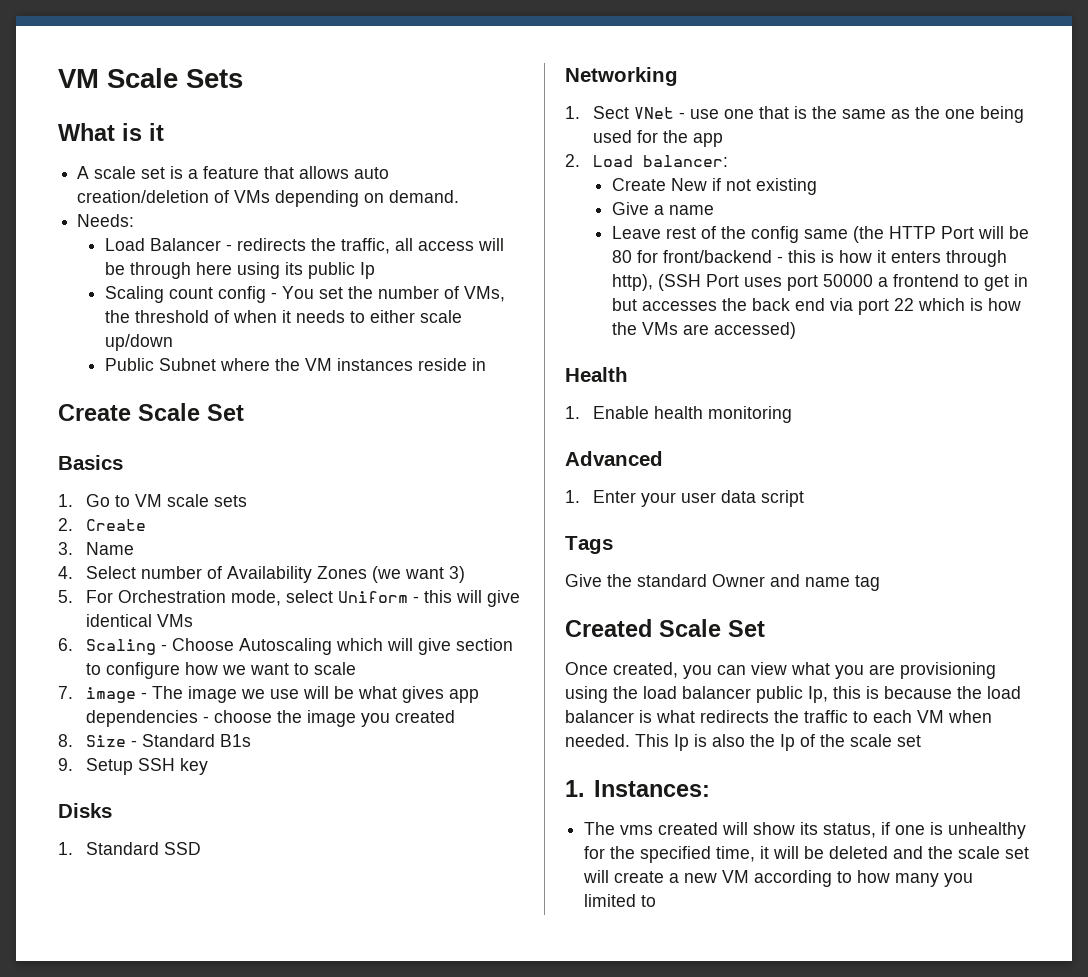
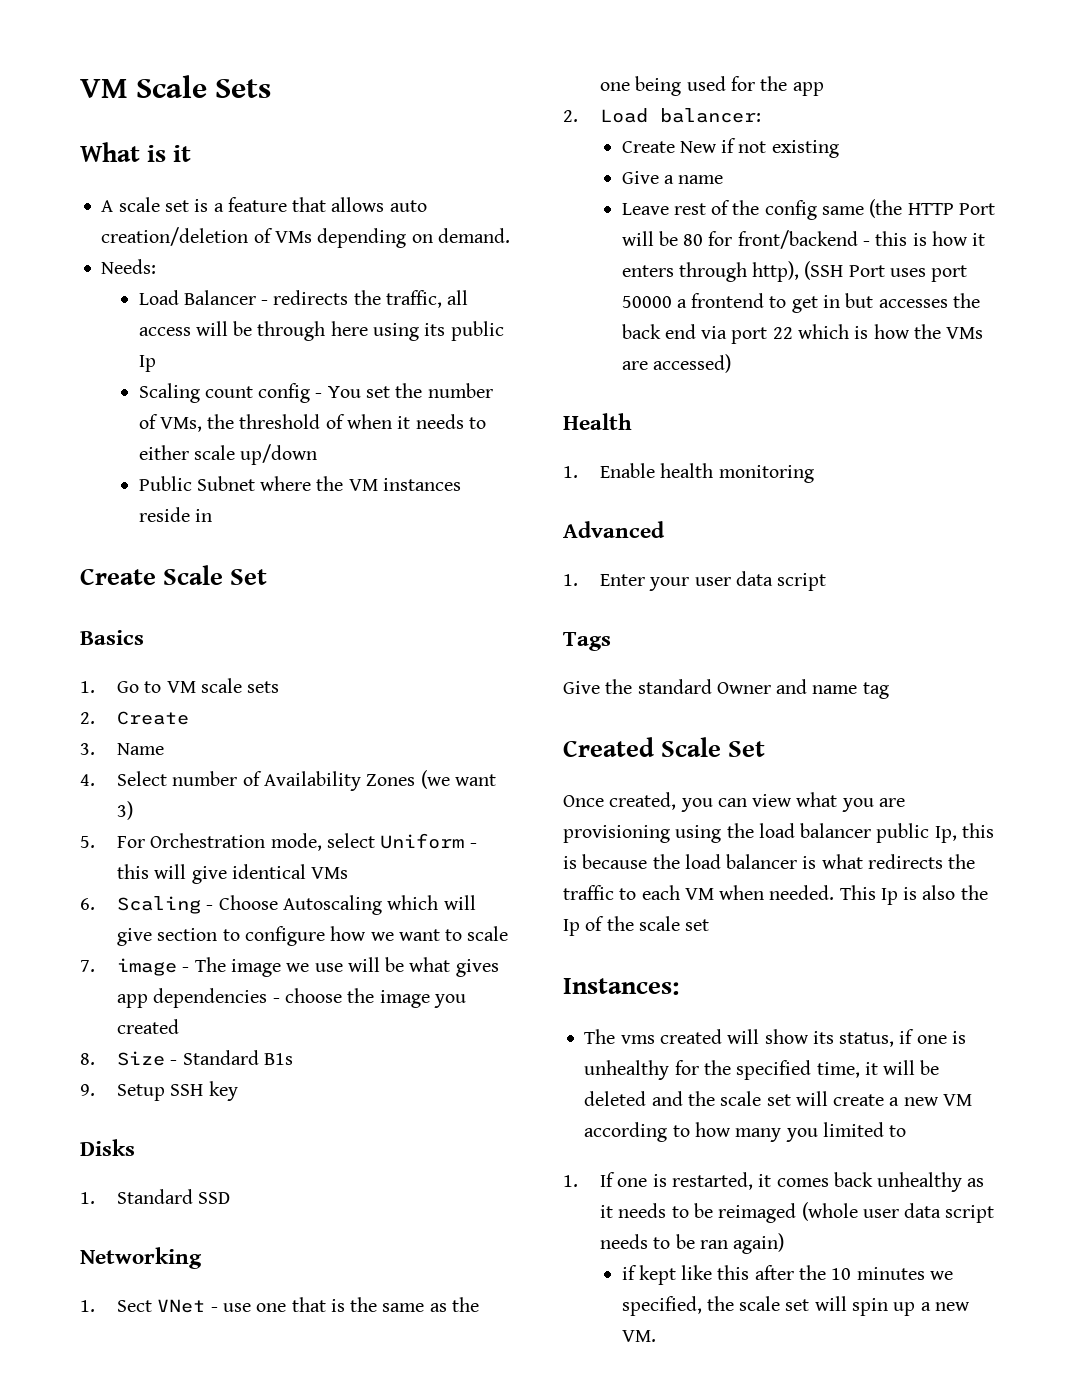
[565,780,585,797] 1. -> (710, 925) none
(657, 901) none -> [563,1172,985,1192] [600,1202,995,1223] [600,1233,785,1254] [621,1265,953,1285] [621,1296,970,1316] [621,1330,656,1342] // 1. If one is restarted, it comes back unhealthy as it needs to be reimaged (whole user data script needs to be ran again) // if kept like this after the 10 minutes we specified, the scale set will spin up a new VM.

